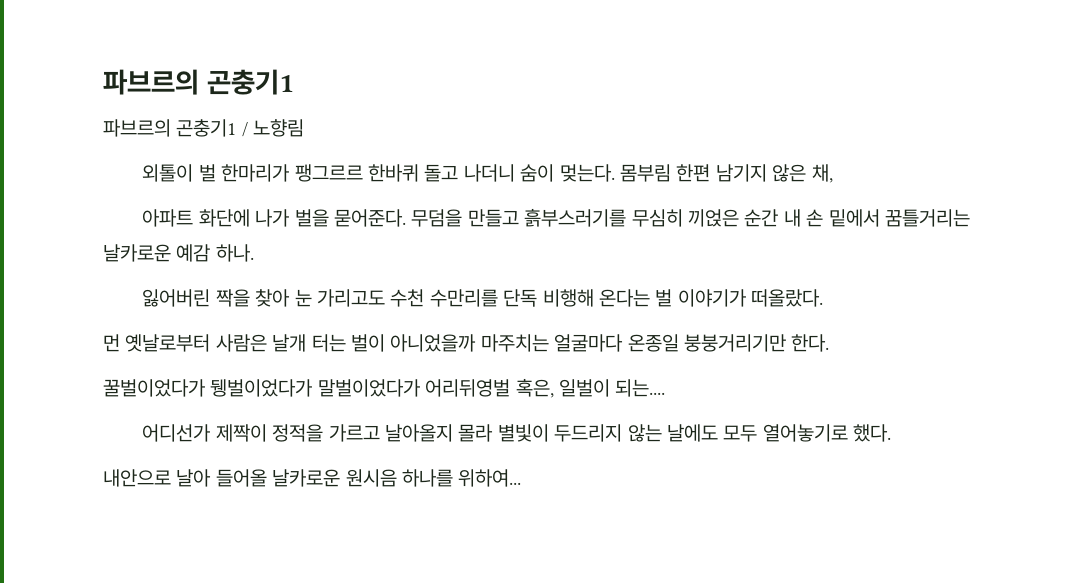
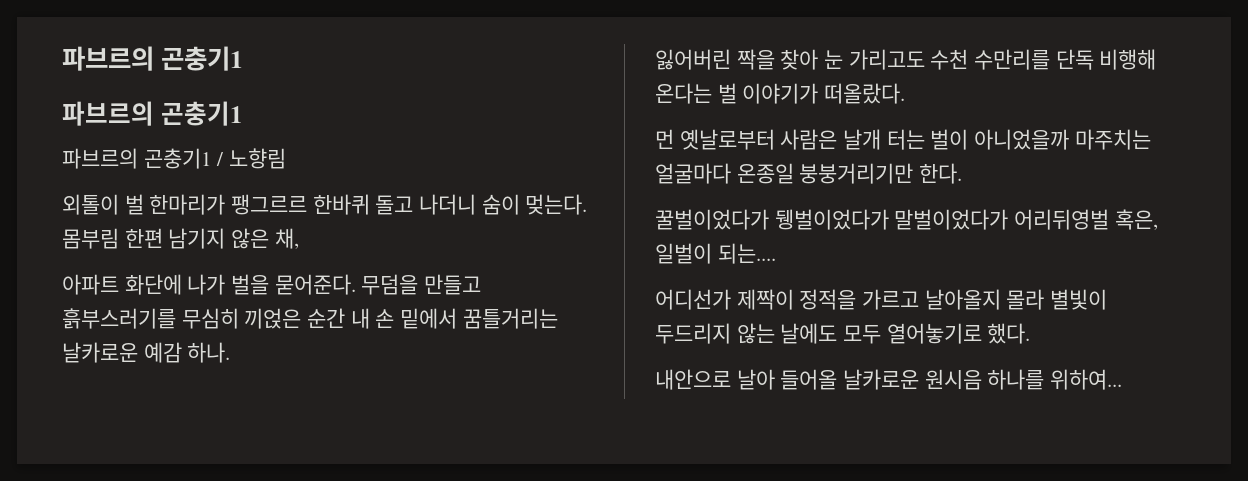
[103,69,293,95] [103,119,237,137] 파브르의 곤충기1 // 파브르의 곤충기1 -> [62,46,243,71] [62,101,242,126] [62,148,212,169] 파브르의 곤충기1 // 파브르의 곤충기1 // 파브르의 곤충기1

